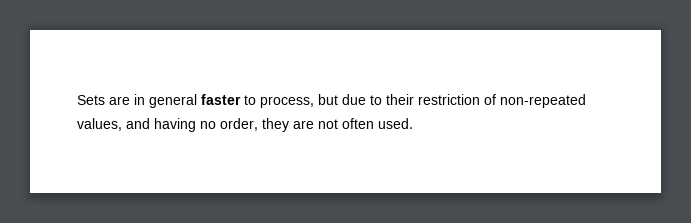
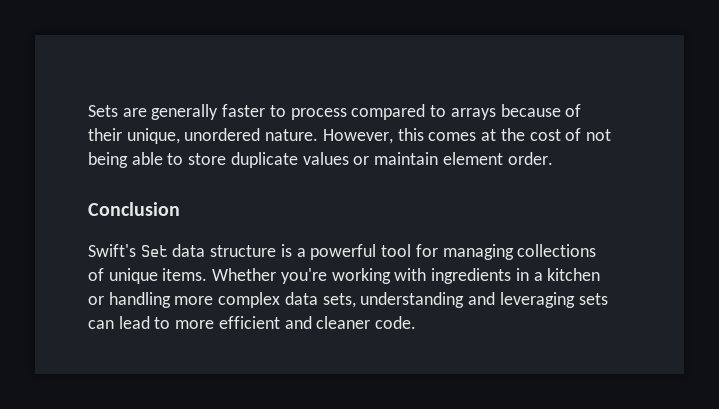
[134,94,586,108] [77,118,413,132] in general faster to process, but due to their restriction of non-repeated values, and having no order, they are not often used. -> [151,104,582,120] [88,128,611,144] [88,152,553,168] [88,202,180,216] [88,244,597,260] [88,268,601,284] [88,292,608,308] [88,316,417,329] generally faster to process compared to arrays because of their unique, unordered nature. However, this comes at the cost of not being able to store duplicate values or maintain element order. // Conclusion // Swift's Set data structure is a powerful tool for managing collections of unique items. Whether you're working with ingredients in a kitchen or handling more complex data sets, understanding and leveraging sets can lead to more efficient and cleaner code.

